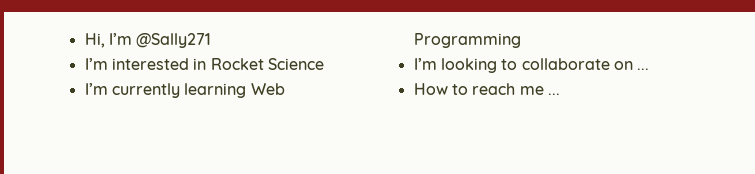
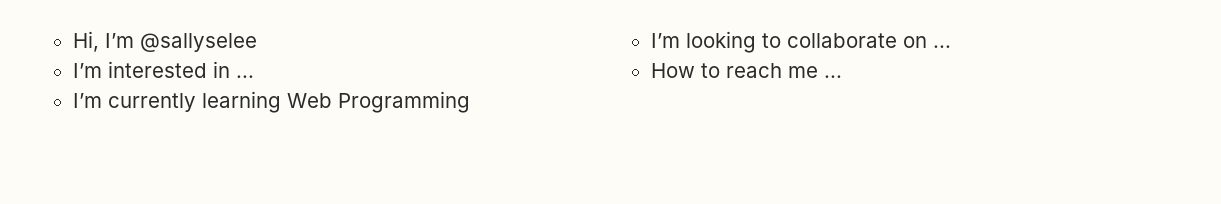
[136,33,212,48] @Sally271 -> [139,33,257,52] @sallyselee
[210,58,324,70] Rocket Science -> [235,75,254,78] ...

